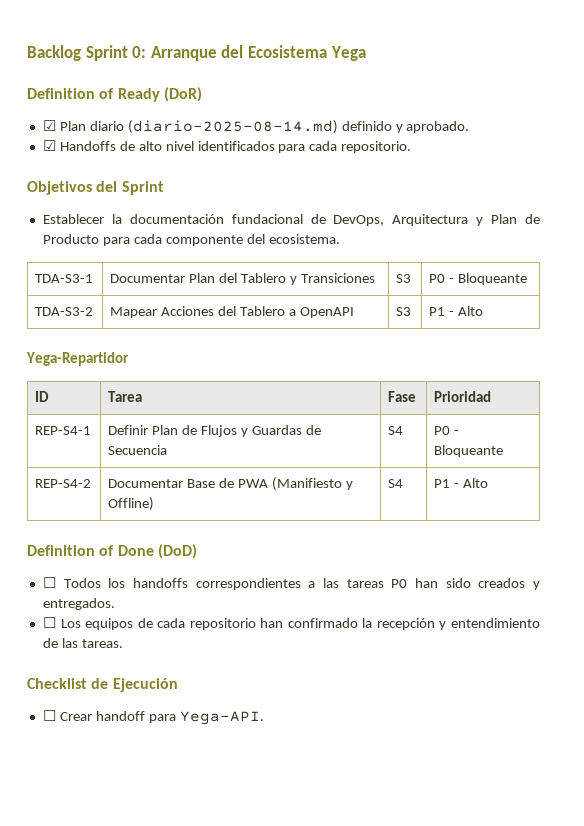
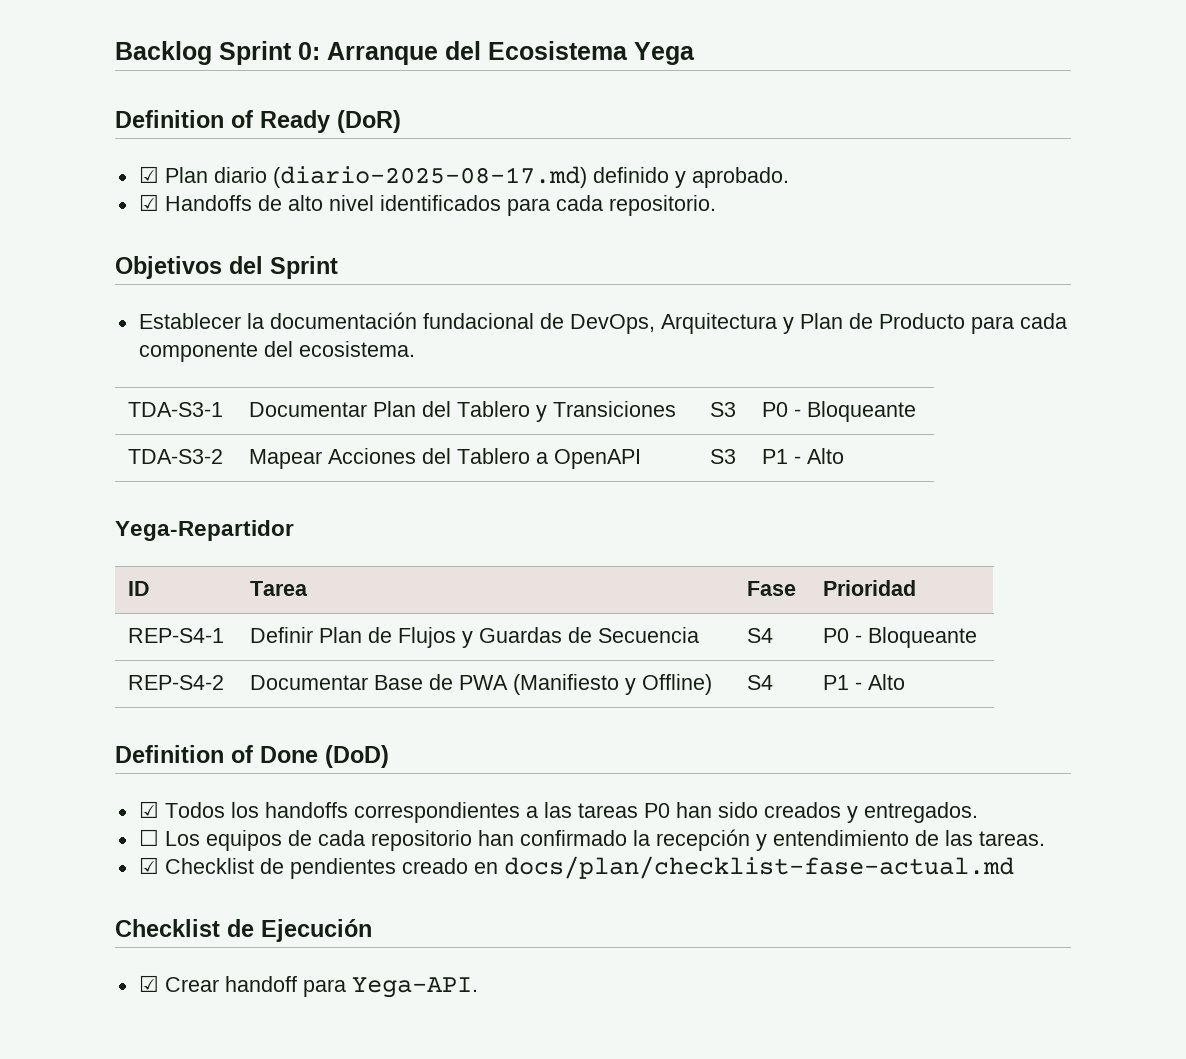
[127,120,338,134] (diario-2025-08-14.md) -> [272,166,587,188] (diario-2025-08-17.md)
[42,577,56,588] ☐ -> [138,801,159,818] ☑
(123, 643) none -> [138,856,1014,879] // ☑ Checklist de pendientes creado en docs/plan/checklist-fase-actual.md
[42,710,56,721] ☐ -> [138,975,159,992] ☑

